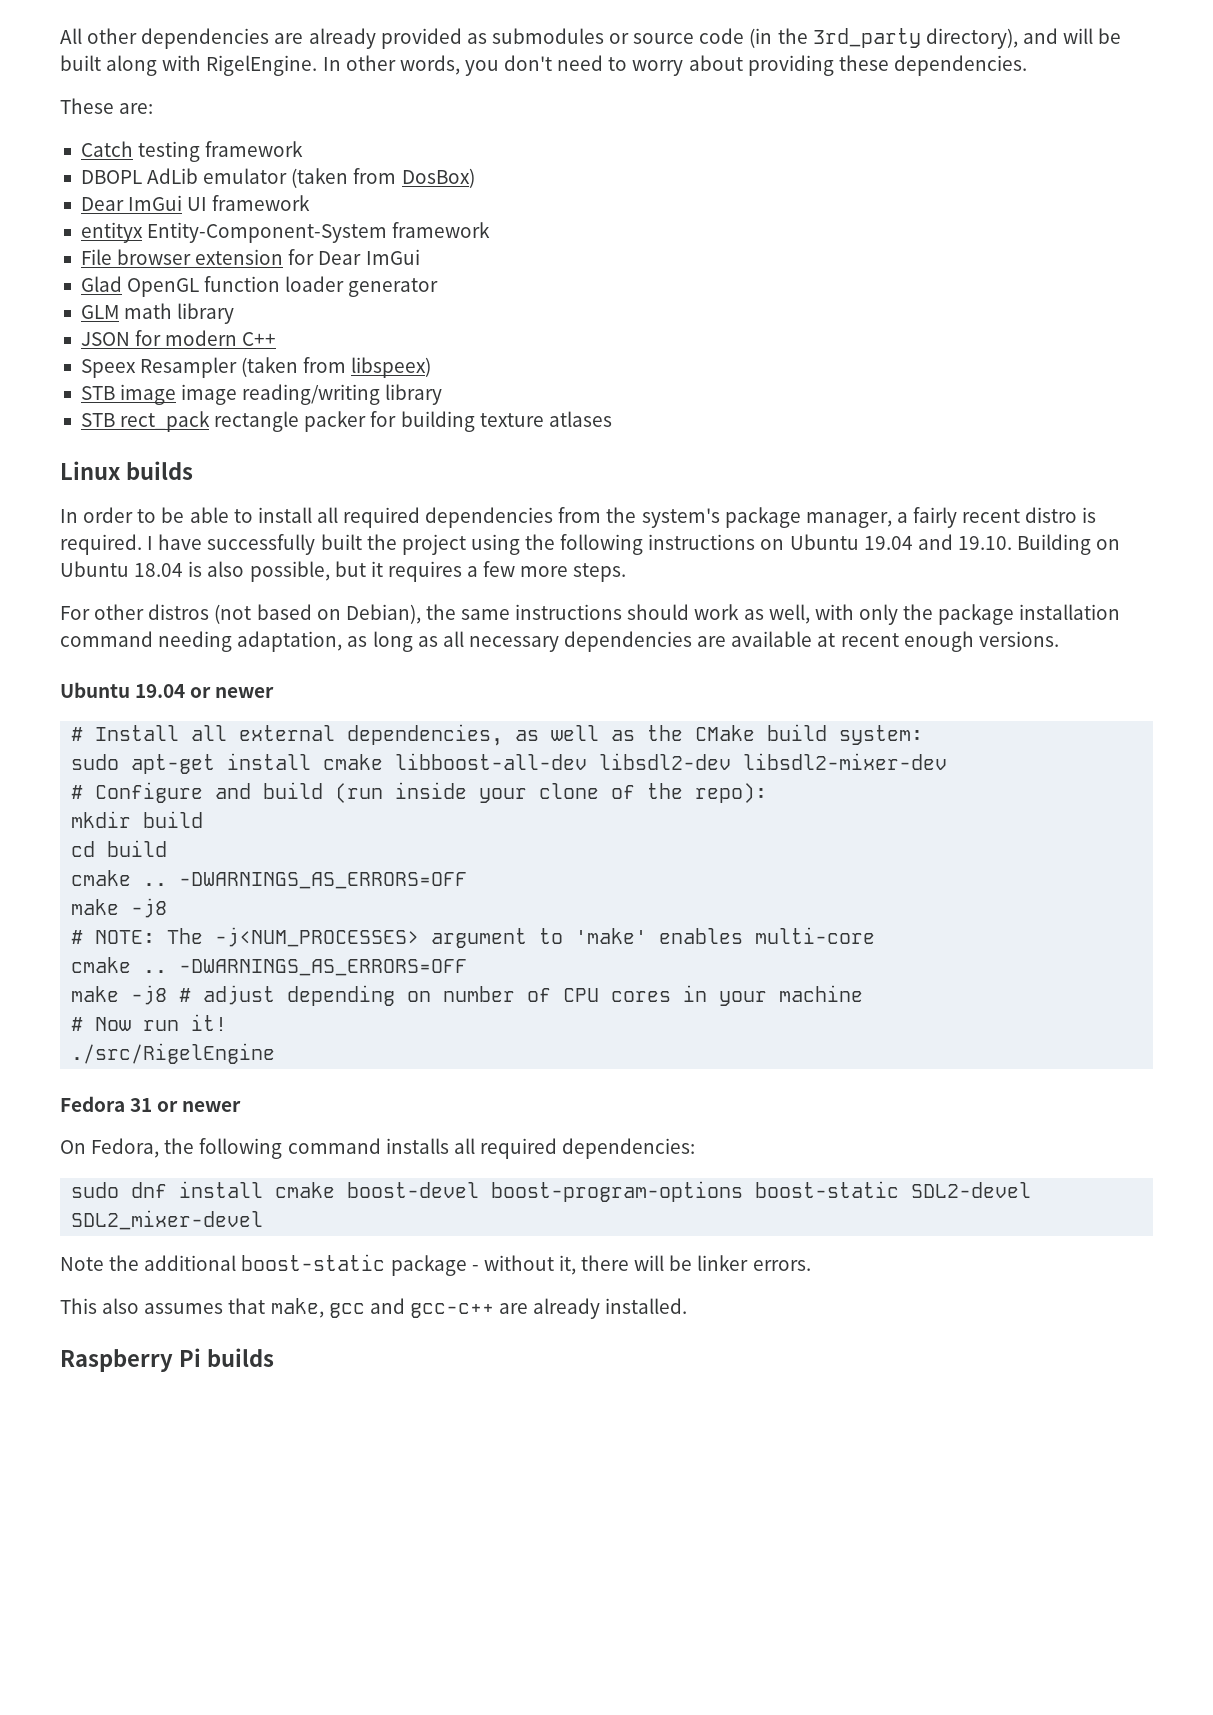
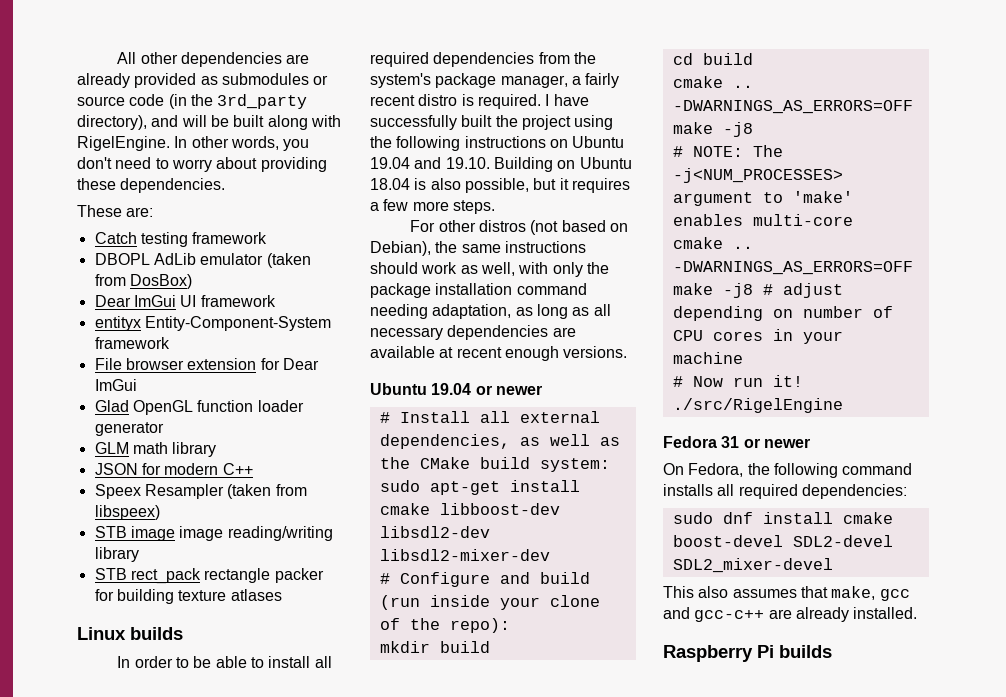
[395,753,588,770] libboost-all-dev -> [439,503,560,515] libboost-dev
[491,1181,900,1202] boost-program-options boost-static -> (783, 541) none
[60,1254,811,1276] // Note the additional boost-static package - without it, there will be linker errors. -> (833, 565) none

